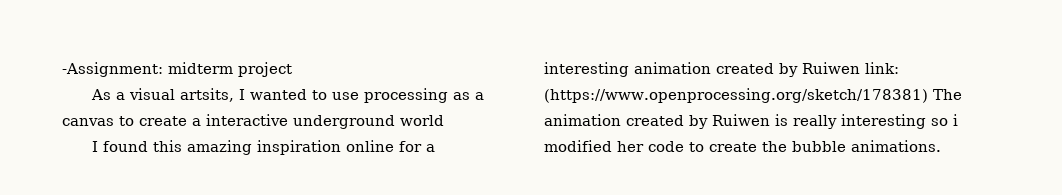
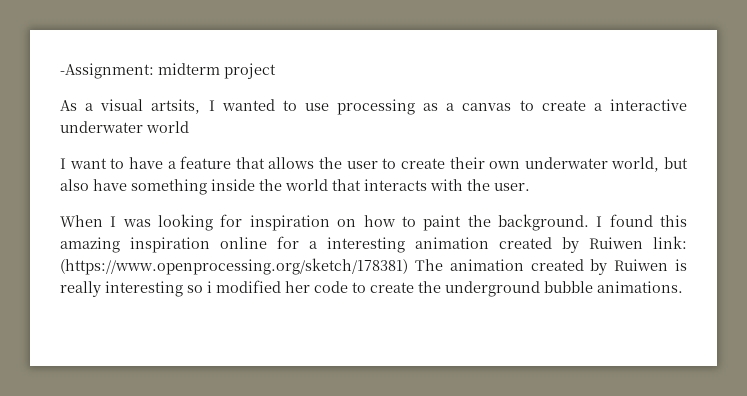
[293,115,395,129] underground -> [60,121,143,133] underwater
(99, 146) none -> [69,156,688,172] [60,179,530,195] [60,214,603,231] want to have a feature that allows the user to create their own underwater world, but also have something inside the world that interacts with the user. // When I was looking for inspiration on how to paint the background. I
(787, 146) none -> [445,281,540,297] underground

